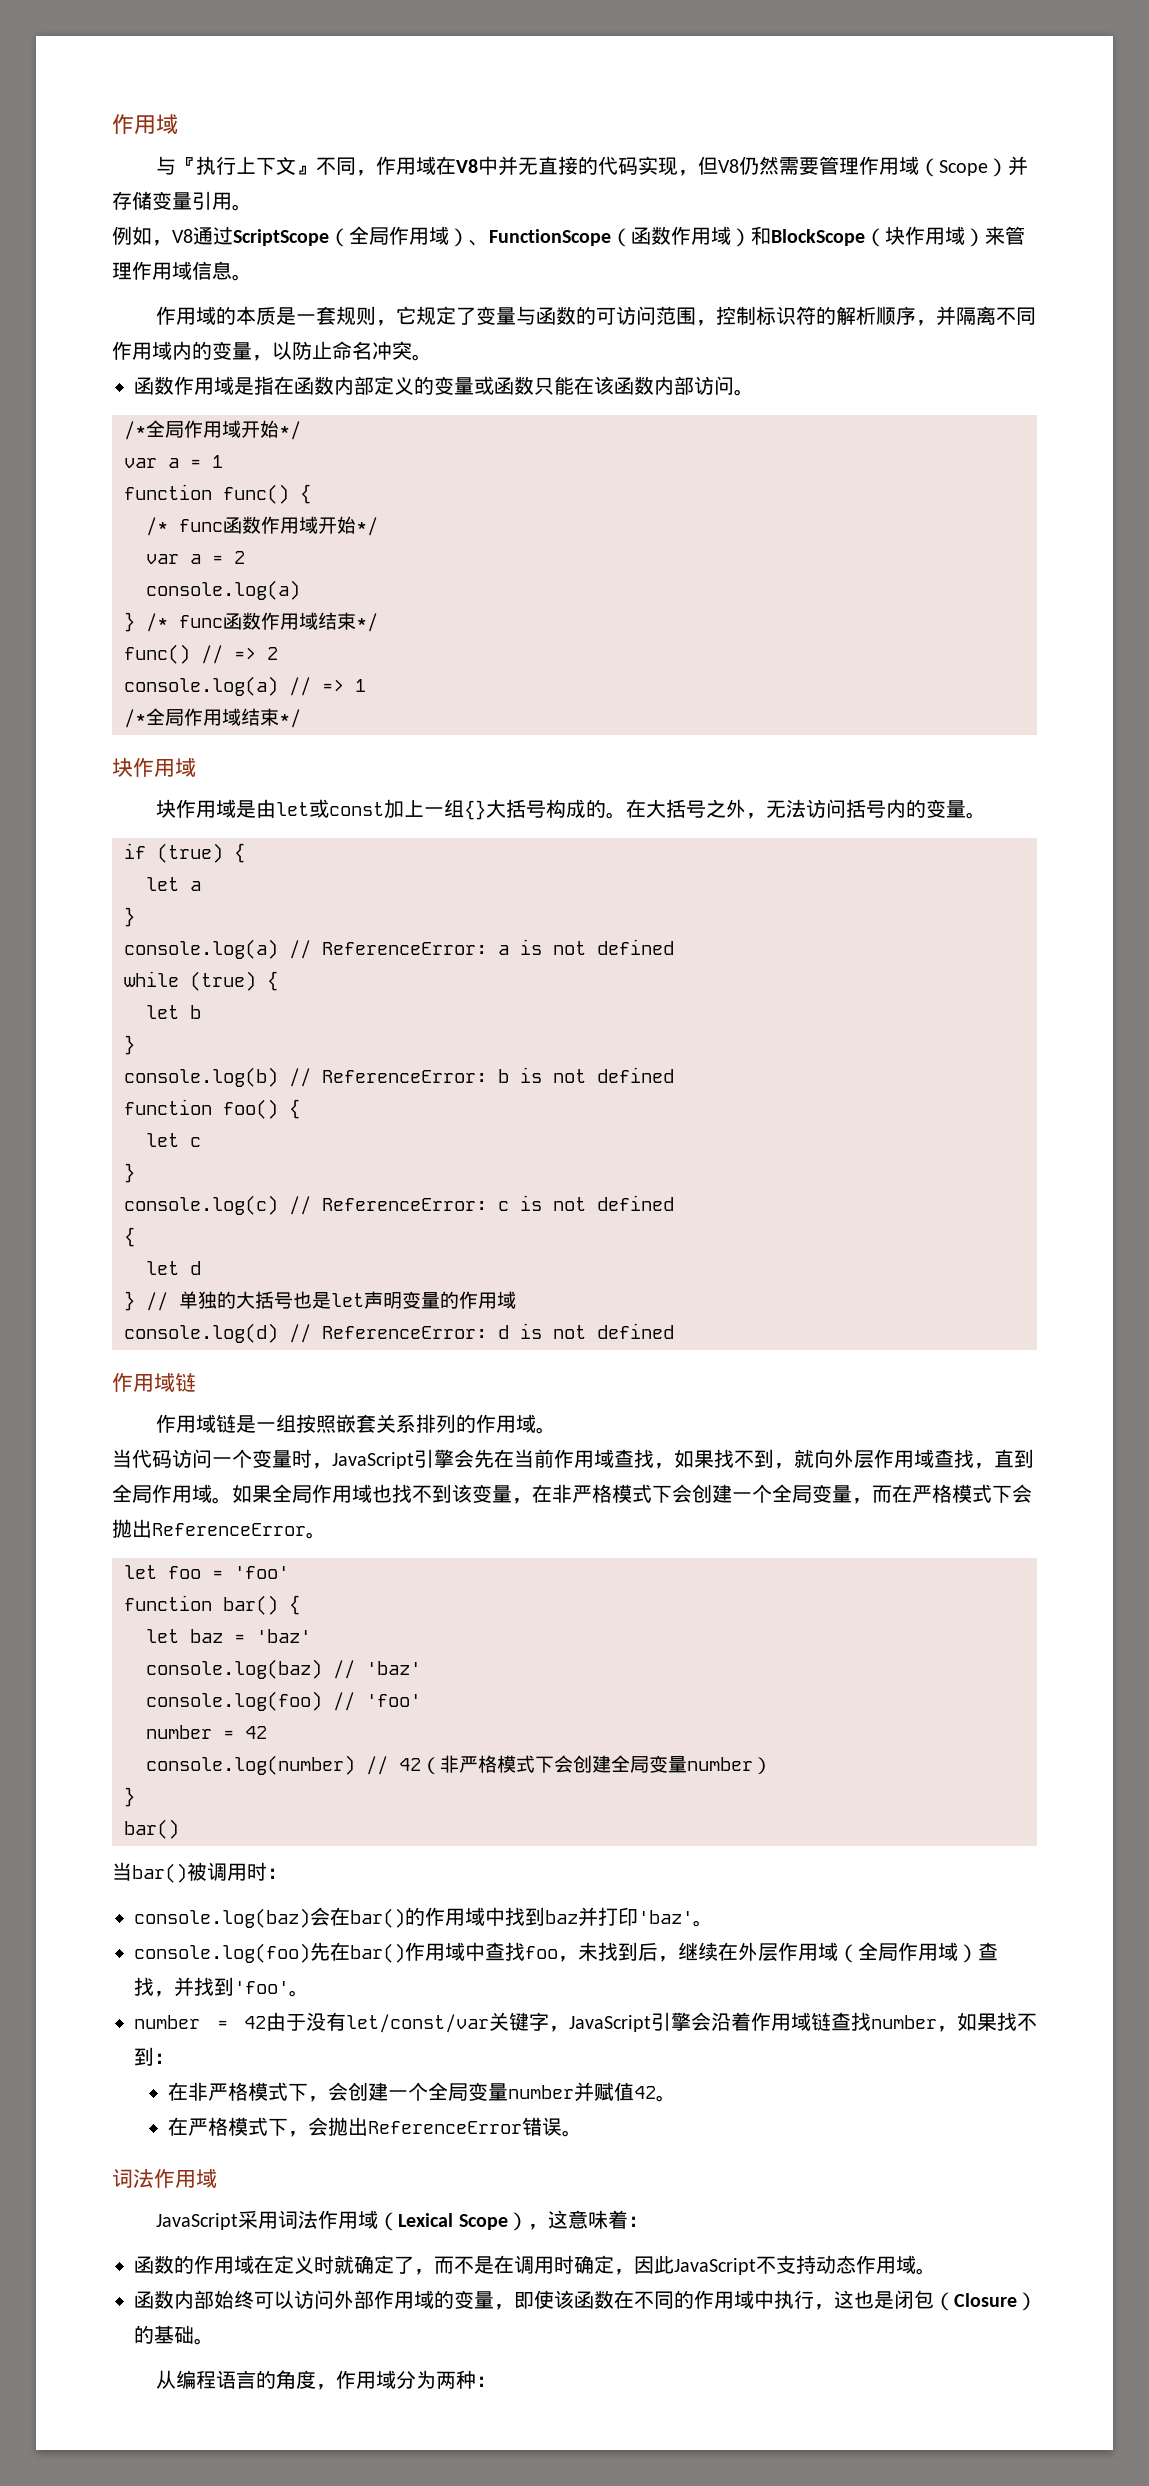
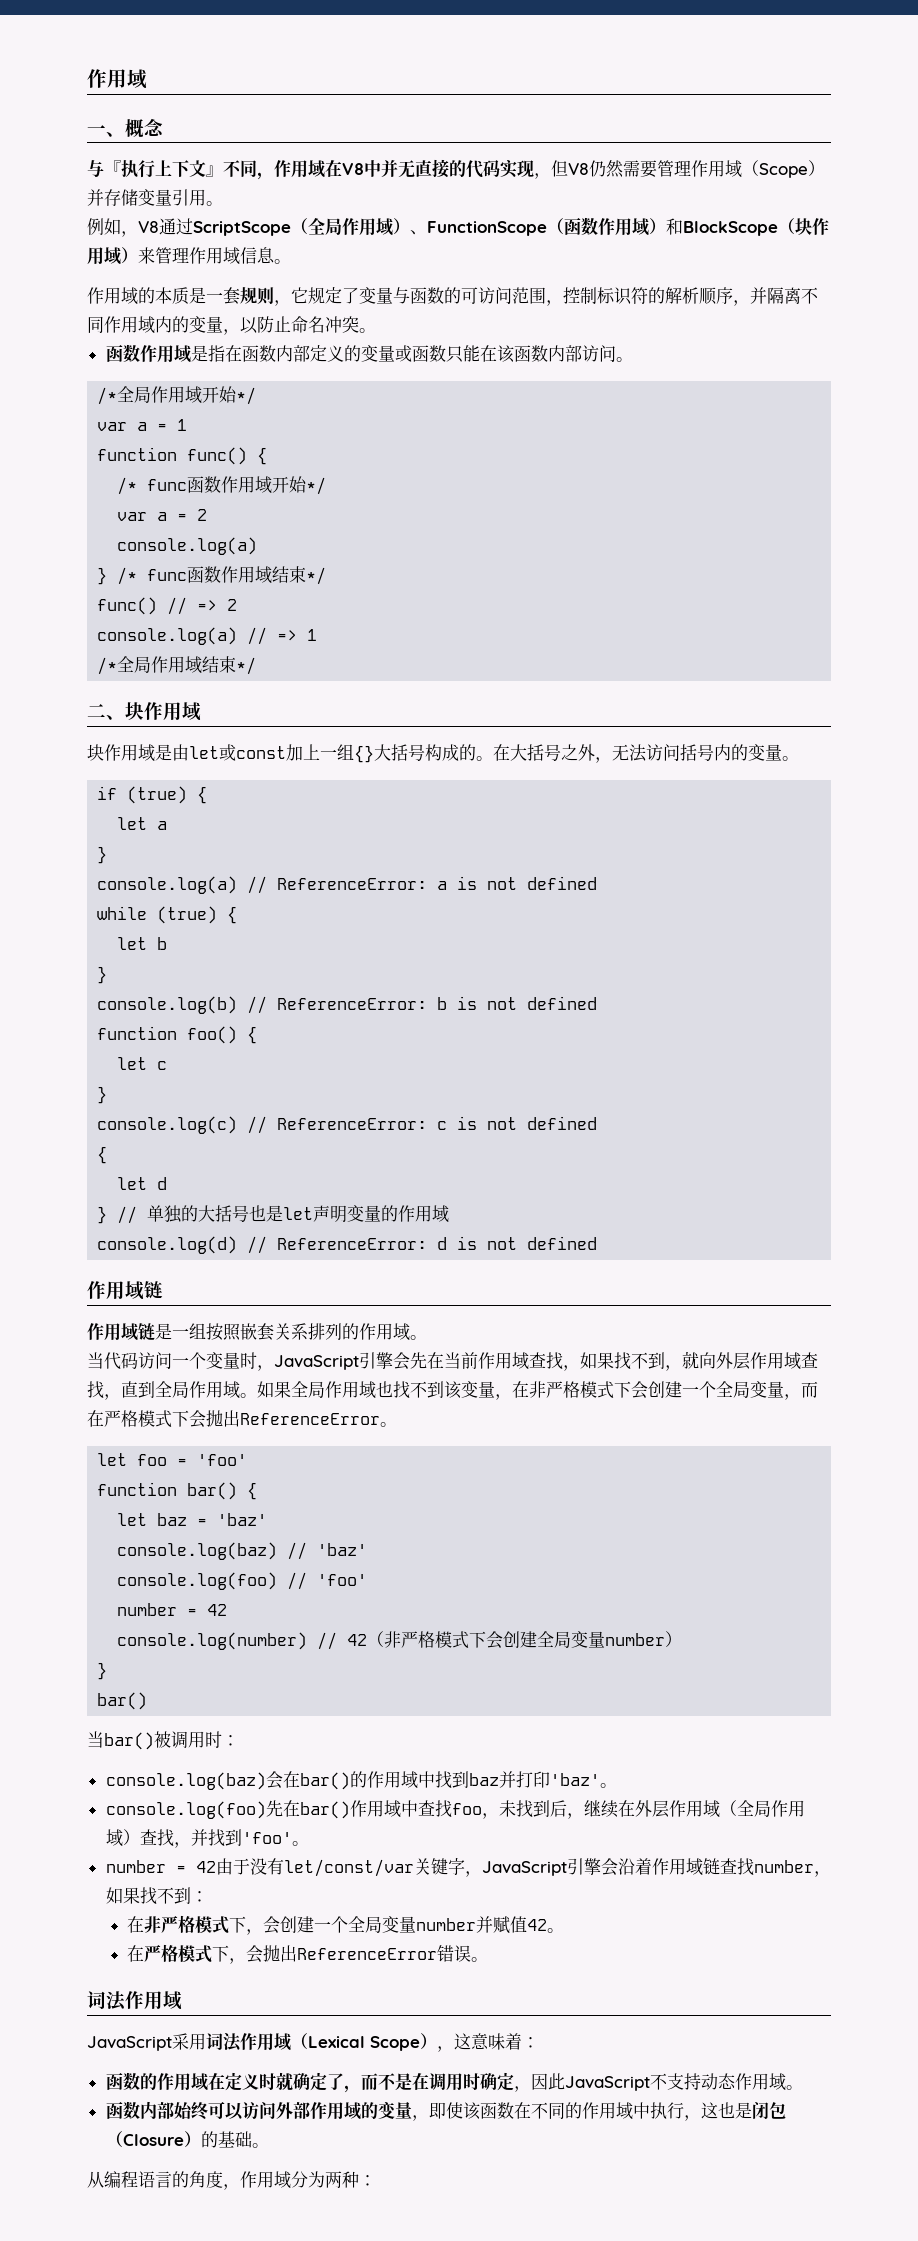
[112,114,178,135] 作用域 -> [87,69,147,89] [87,118,164,138] 作用域 // 一、概念
(301, 718) none -> [87,704,125,720] 二、

